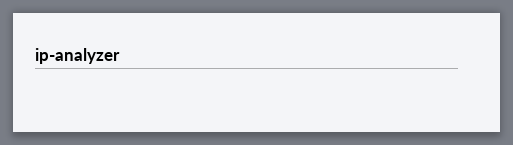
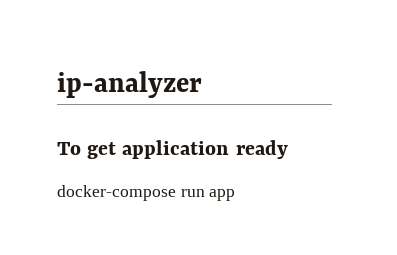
(120, 56) none -> [57,140,288,159] [57,185,236,201] // To get application ready // docker-compose run app

